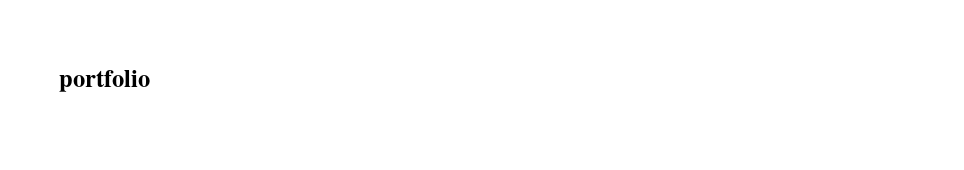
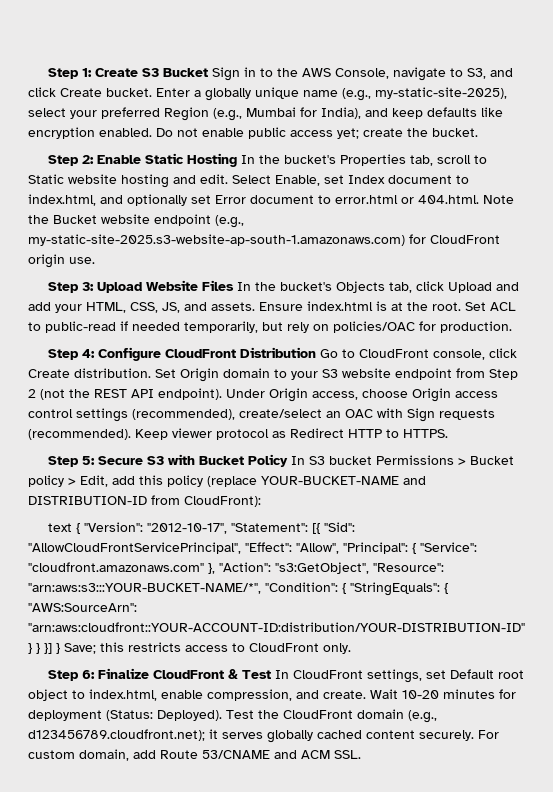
[59,70,150,92] portfolio -> [48,67,514,81] [28,87,507,101] [28,107,503,121] [28,127,478,139] [48,153,488,167] [28,174,469,188] [28,194,514,206] [28,214,244,228] [28,234,500,246] [28,254,95,268] [48,280,520,293] [28,301,516,313] [28,321,512,333] [48,347,518,361] [28,368,518,382] [28,388,498,402] [28,408,495,422] [28,428,448,440] [48,454,515,467] [28,475,426,487] [28,495,261,507] [48,522,356,534] [28,542,477,554] [28,562,444,574] [28,582,448,596] [28,603,137,612] [28,622,525,632] [28,642,351,654] [48,668,525,683] [28,689,516,701] [28,709,437,723] [28,729,499,743] [28,749,361,761] Step 1: Create S3 Bucket Sign in to the AWS Console, navigate to S3, and click Create bucket. Enter a globally unique name (e.g., my-static-site-2025), select your preferred Region (e.g., Mumbai for India), and keep defaults like encryption enabled. Do not enable public access yet; create the bucket. // Step 2: Enable Static Hosting In the bucket's Properties tab, scroll to Static website hosting and edit. Select Enable, set Index document to index.html, and optionally set Error document to error.html or 404.html. Note the Bucket website endpoint (e.g., my-static-site-2025.s3-website-ap-south-1.amazonaws.com) for CloudFront origin use. // Step 3: Upload Website Files In the bucket's Objects tab, click Upload and add your HTML, CSS, JS, and assets. Ensure index.html is at the root. Set ACL to public-read if needed temporarily, but rely on policies/OAC for production. // Step 4: Configure CloudFront Distribution Go to CloudFront console, click Create distribution. Set Origin domain to your S3 website endpoint from Step 2 (not the REST API endpoint). Under Origin access, choose Origin access control settings (recommended), create/select an OAC with Sign requests (recommended). Keep viewer protocol as Redirect HTTP to HTTPS. // Step 5: Secure S3 with Bucket Policy In S3 bucket Permissions > Bucket policy > Edit, add this policy (replace YOUR-BUCKET-NAME and DISTRIBUTION-ID from CloudFront): // text { "Version": "2012-10-17", "Statement": [{ "Sid": "AllowCloudFrontServicePrincipal", "Effect": "Allow", "Principal": { "Service": "cloudfront.amazonaws.com" }, "Action": "s3:GetObject", "Resource": "arn:aws:s3:::YOUR-BUCKET-NAME/*", "Condition": { "StringEquals": { "AWS:SourceArn": "arn:aws:cloudfront::YOUR-ACCOUNT-ID:distribution/YOUR-DISTRIBUTION-ID" } } }] } Save; this restricts access to CloudFront only. // Step 6: Finalize CloudFront & Test In CloudFront settings, set Default root object to index.html, enable compression, and create. Wait 10-20 minutes for deployment (Status: Deployed). Test the CloudFront domain (e.g., d123456789.cloudfront.net); it serves globally cached content securely. For custom domain, add Route 53/CNAME and ACM SSL.

